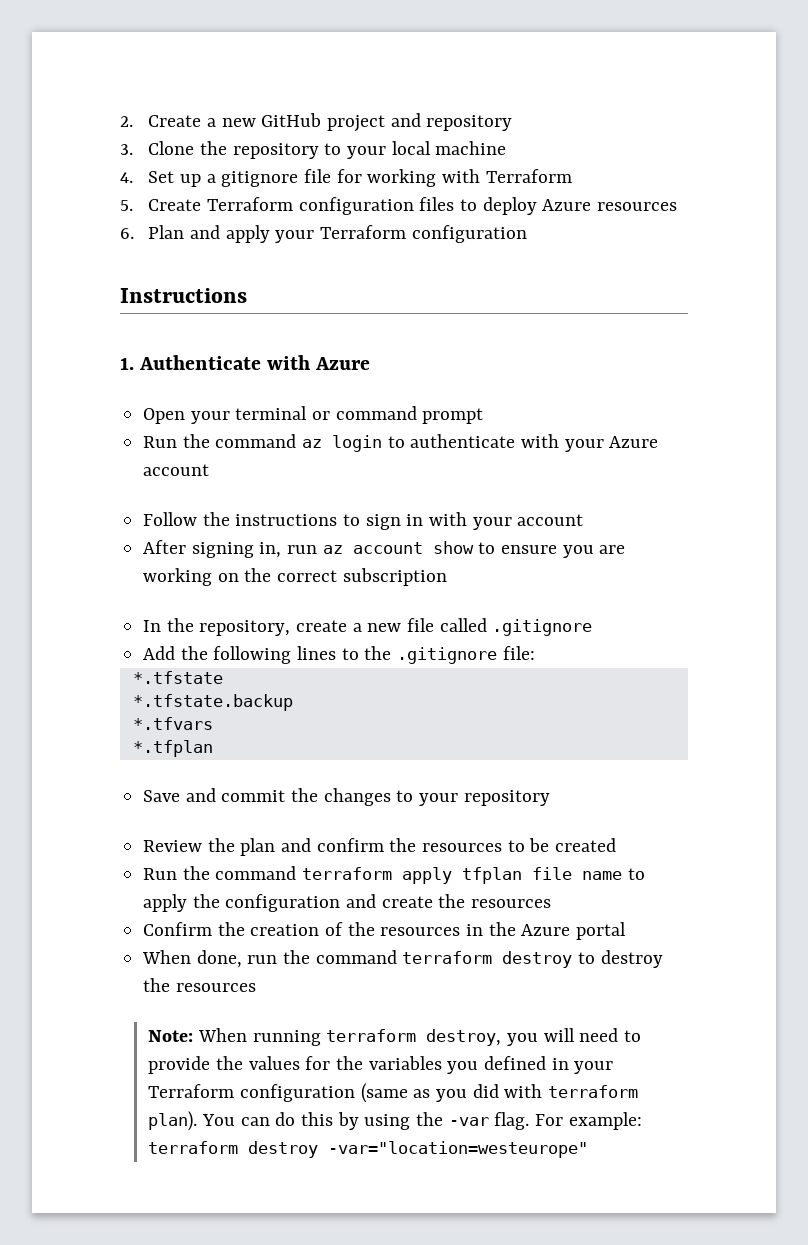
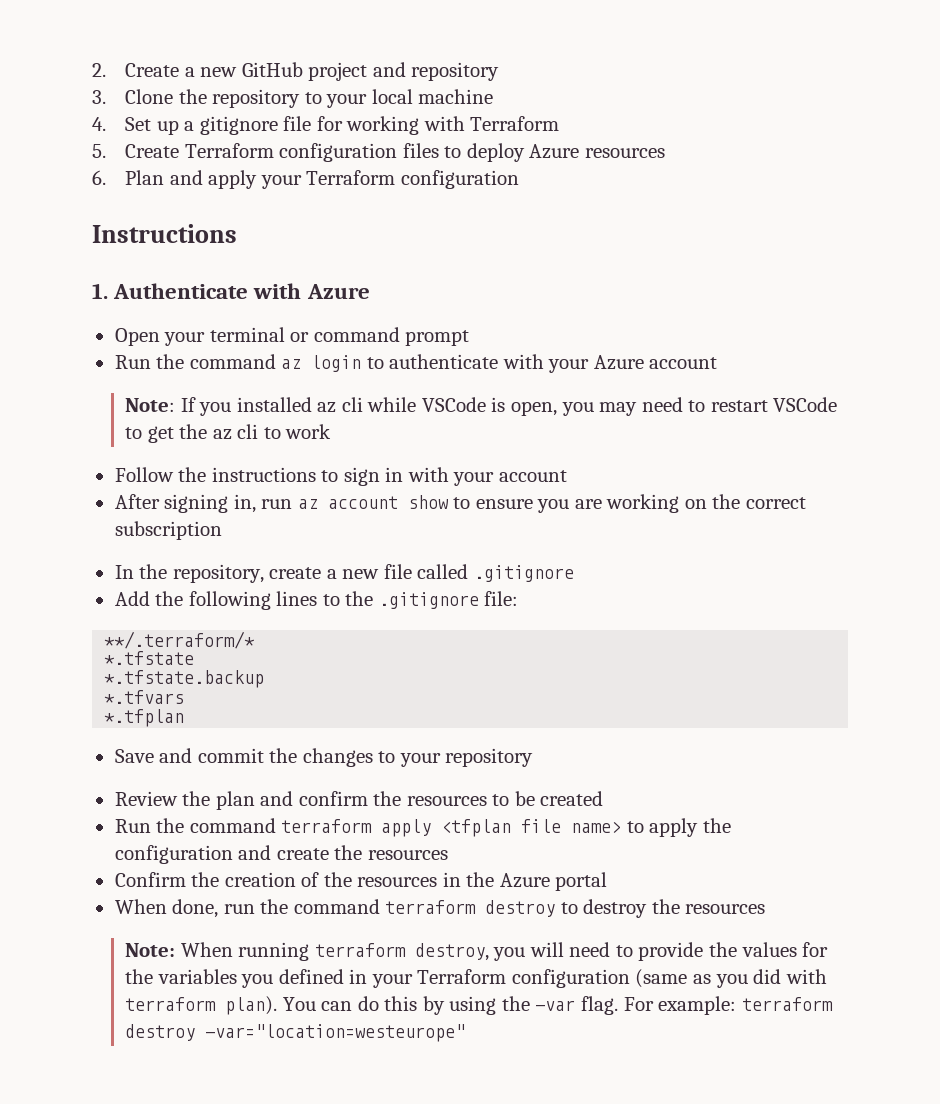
(210, 470) none -> [125,397,838,416] [125,424,332,443] // Note: If you installed az cli while VSCode is open, you may need to restart VSCode to get the az cli to work
(535, 653) none -> [104,631,256,649] // **/.terraform/*
[462,867,623,884] tfplan file name -> [441,819,622,837] <tfplan file name>

